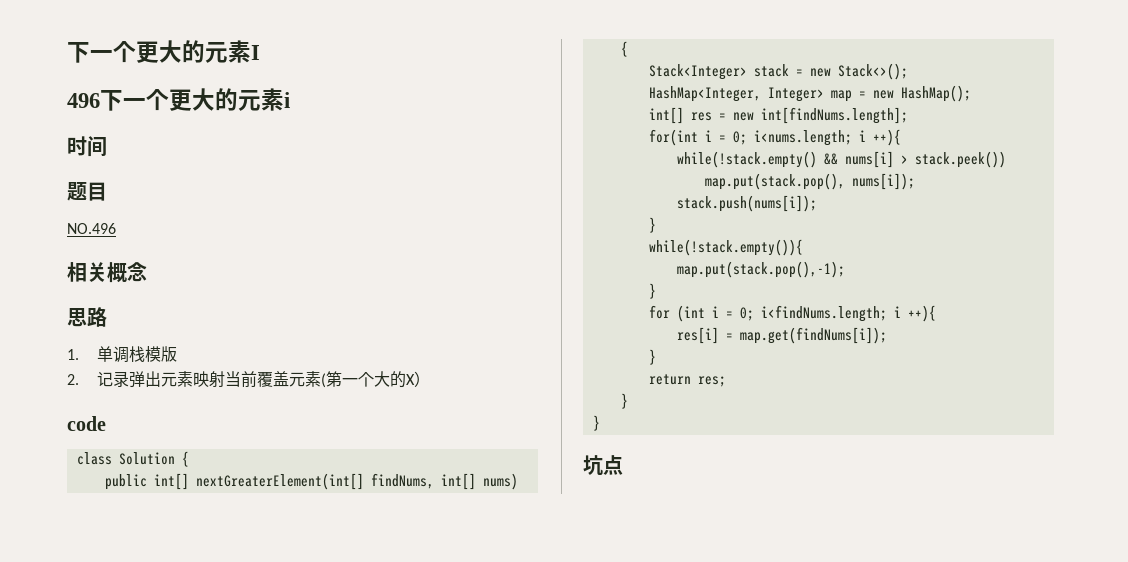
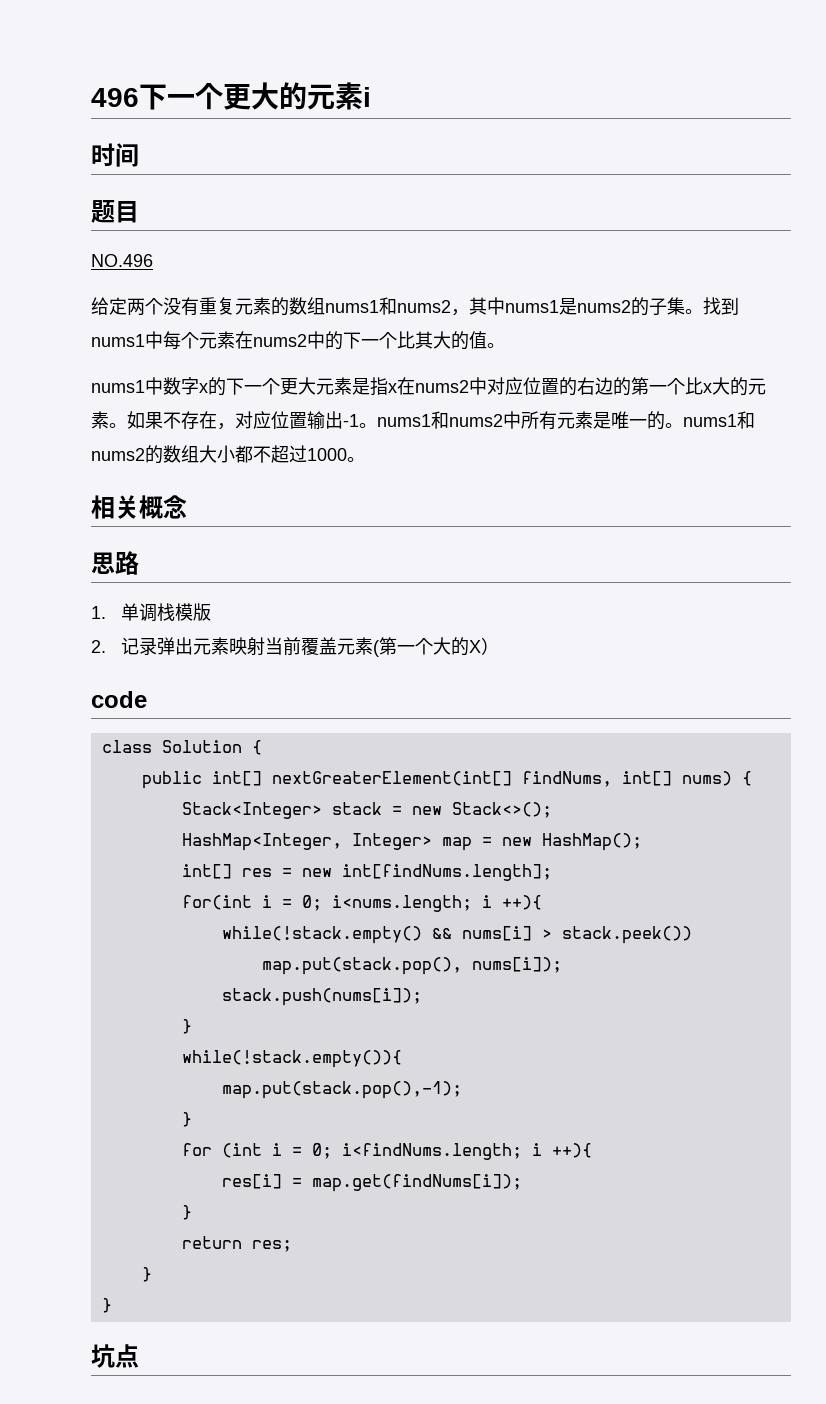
[67,40,260,63] 下一个更大的元素I // -> (91, 97) none
(116, 228) none -> [91,297,739,316] [91,331,505,350] [91,377,766,396] [91,411,755,430] [91,445,365,464] // 给定两个没有重复元素的数组nums1和nums2，其中nums1是nums2的子集。找到nums1中每个元素在nums2中的下一个比其大的值。 // nums1中数字x的下一个更大元素是指x在nums2中对应位置的右边的第一个比x大的元素。如果不存在，对应位置输出-1。nums1和nums2中所有元素是唯一的。nums1和nums2的数组大小都不超过1000。

